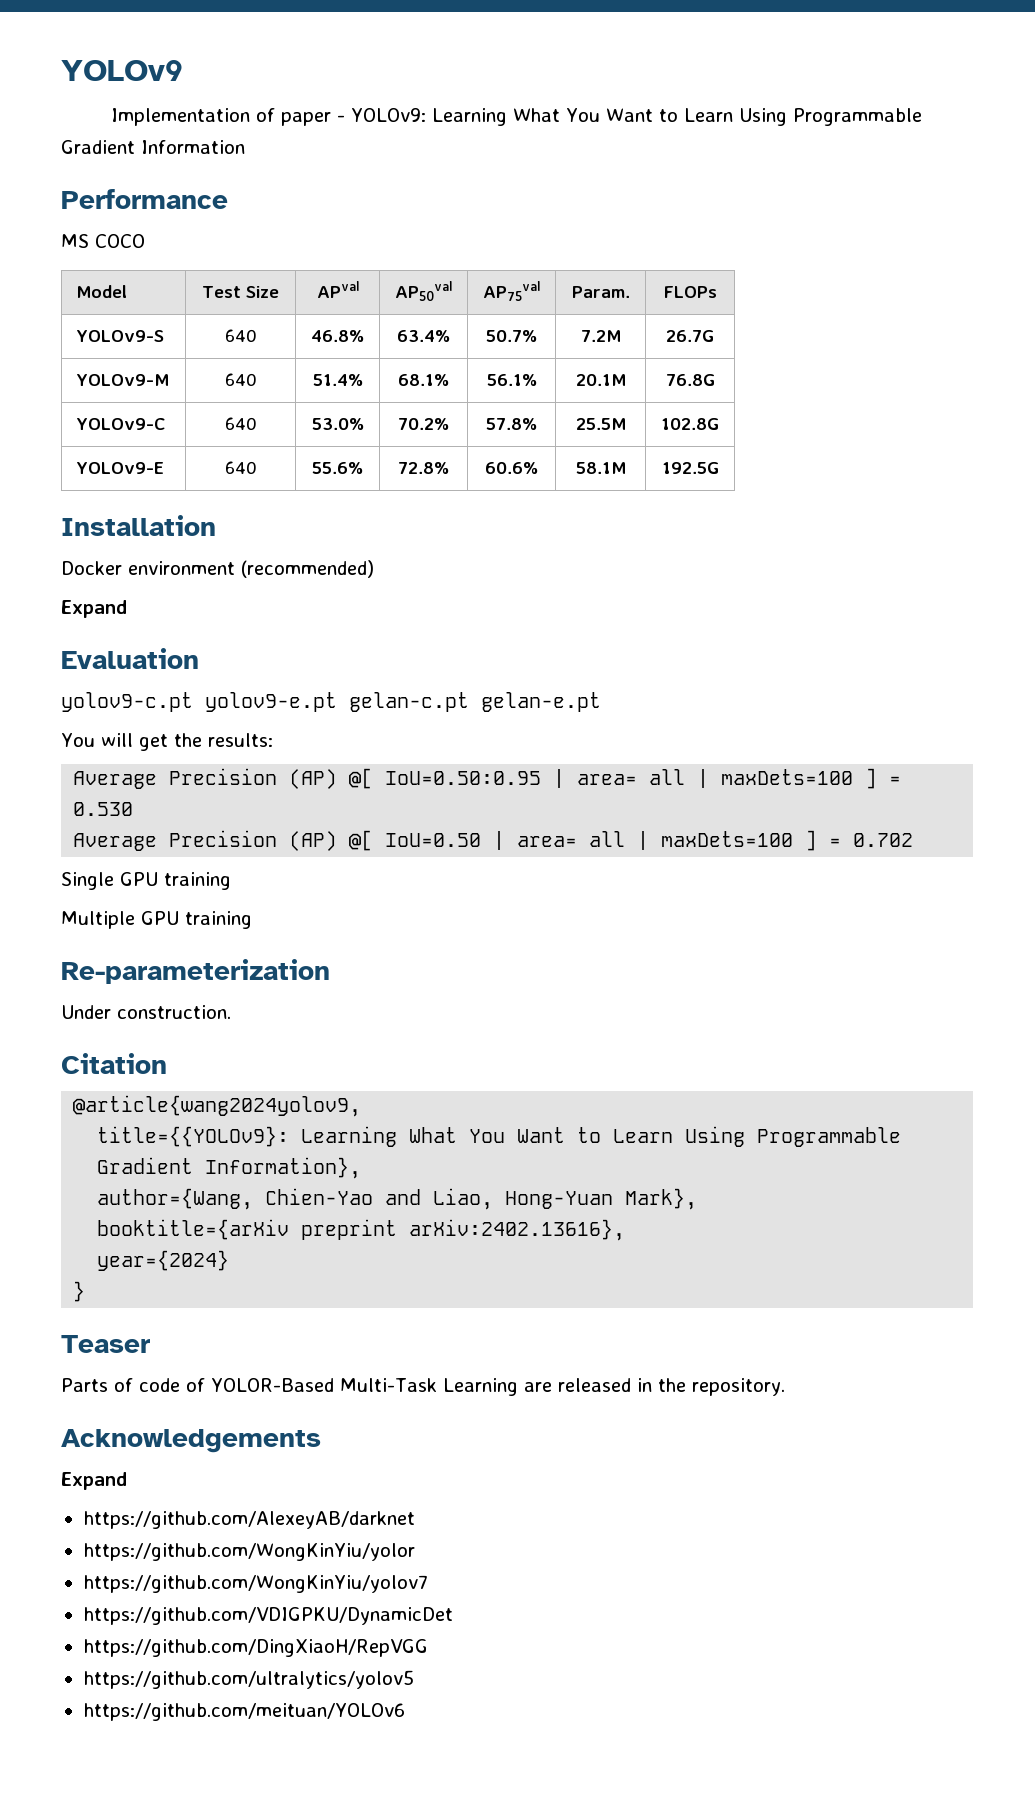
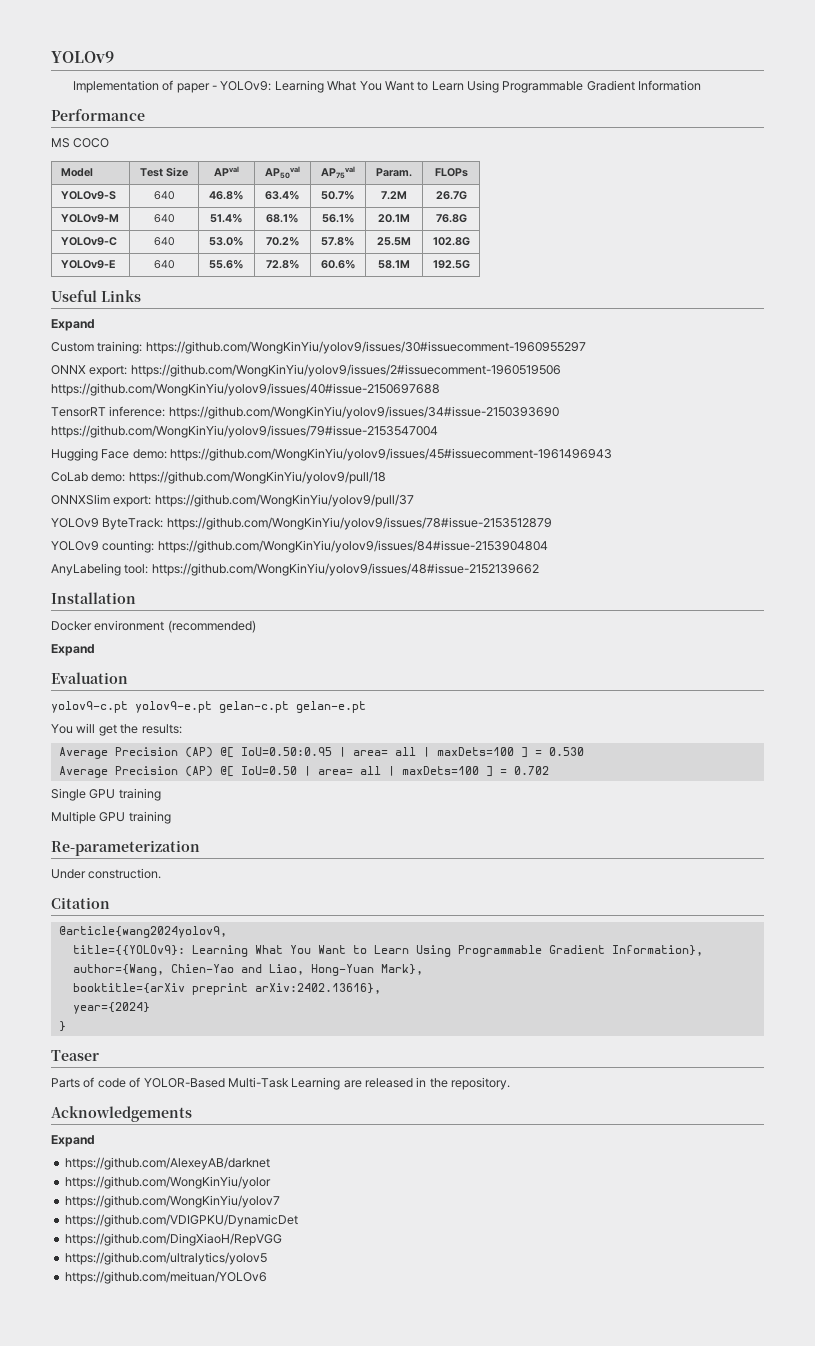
(719, 468) none -> [51,290,141,302] [51,319,95,331] [51,341,586,354] [51,364,561,377] [51,383,440,396] [51,406,559,419] [51,425,438,438] [51,448,613,461] [51,471,386,484] [51,494,414,507] [51,517,552,530] [51,540,548,553] [51,563,539,576] // Useful Links // Expand // Custom training: https://github.com/WongKinYiu/yolov9/issues/30#issuecomment-1960955297 // ONNX export: https://github.com/WongKinYiu/yolov9/issues/2#issuecomment-1960519506 https://github.com/WongKinYiu/yolov9/issues/40#issue-2150697688 // TensorRT inference: https://github.com/WongKinYiu/yolov9/issues/34#issue-2150393690 https://github.com/WongKinYiu/yolov9/issues/79#issue-2153547004 // Hugging Face demo: https://github.com/WongKinYiu/yolov9/issues/45#issuecomment-1961496943 // CoLab demo: https://github.com/WongKinYiu/yolov9/pull/18 // ONNXSlim export: https://github.com/WongKinYiu/yolov9/pull/37 // YOLOv9 ByteTrack: https://github.com/WongKinYiu/yolov9/issues/78#issue-2153512879 // YOLOv9 counting: https://github.com/WongKinYiu/yolov9/issues/84#issue-2153904804 // AnyLabeling tool: https://github.com/WongKinYiu/yolov9/issues/48#issue-2152139662

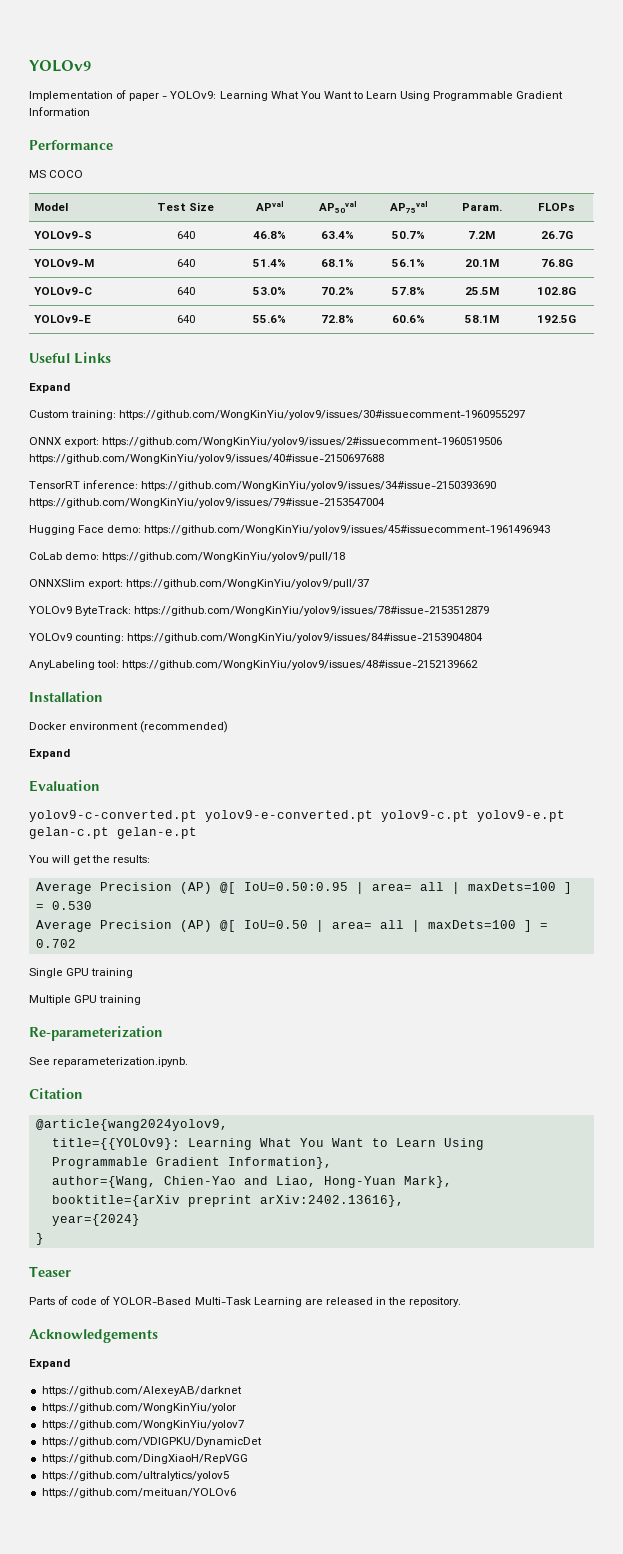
(128, 678) none -> [29,810,373,822] yolov9-c-converted.pt yolov9-e-converted.pt
[51,868,162,879] Under construction. -> [29,1057,189,1067] See reparameterization.ipynb.

